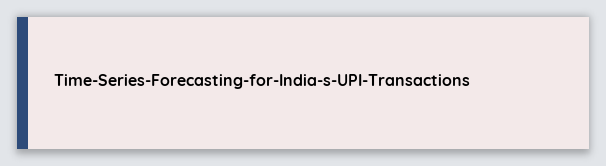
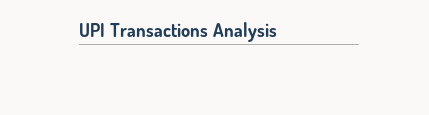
[54,74,470,89] Time-Series-Forecasting-for-India-s-UPI-Transactions -> [79,22,277,42] UPI Transactions Analysis

